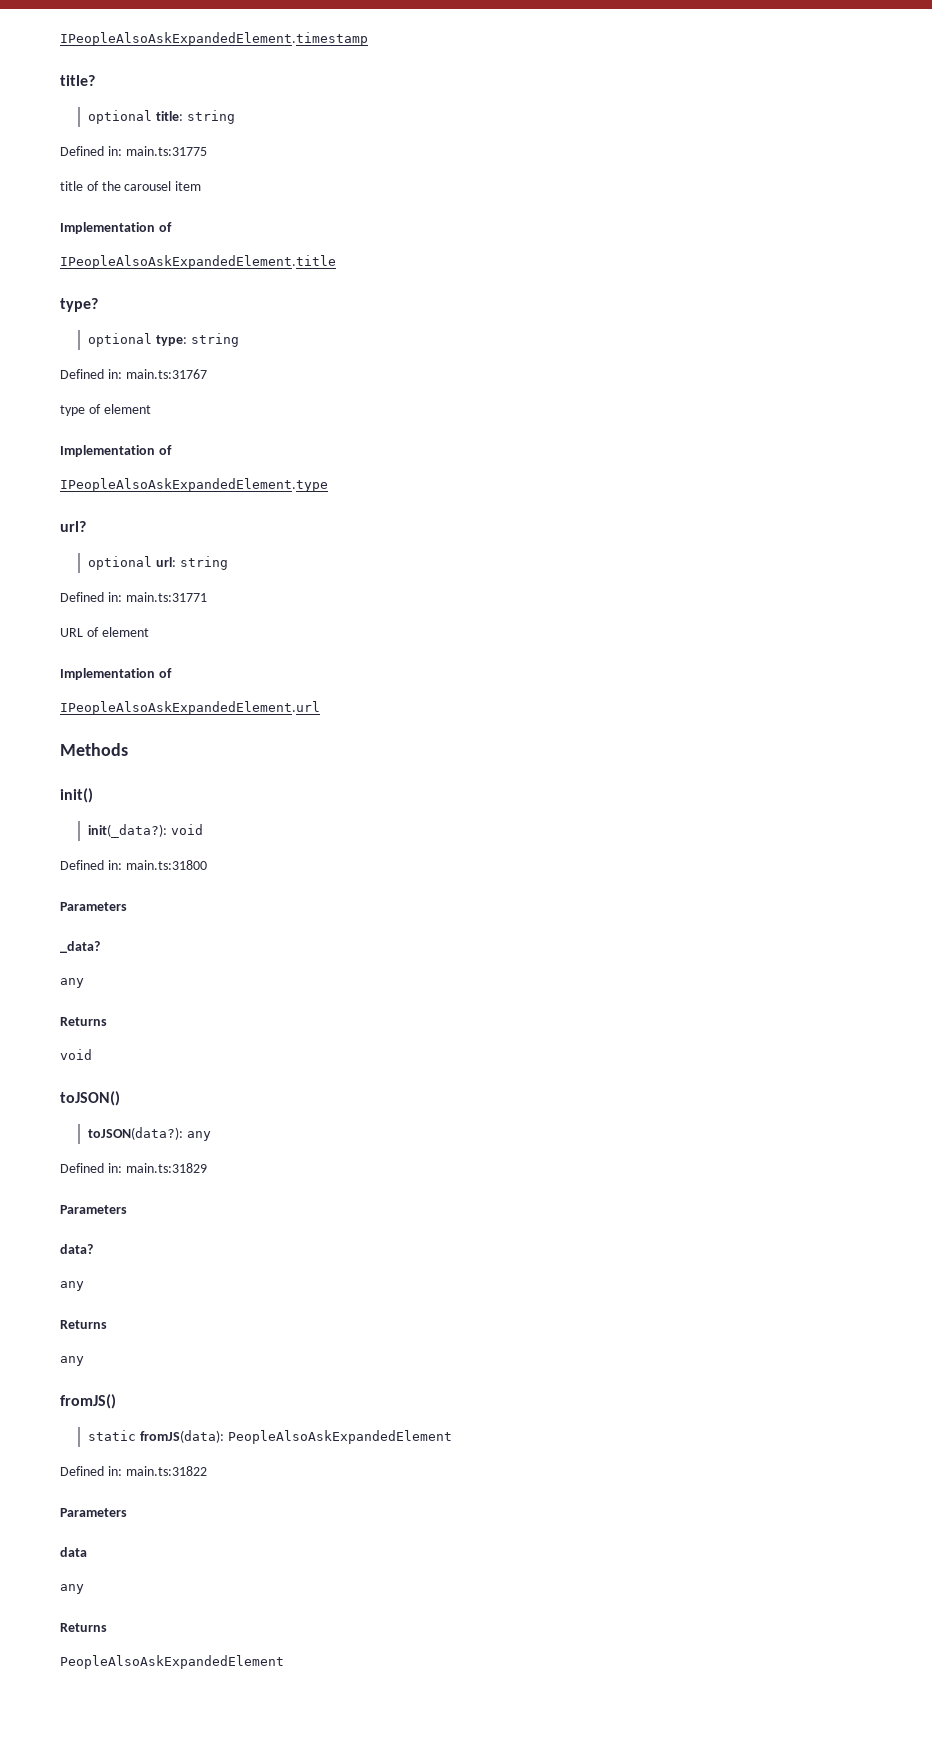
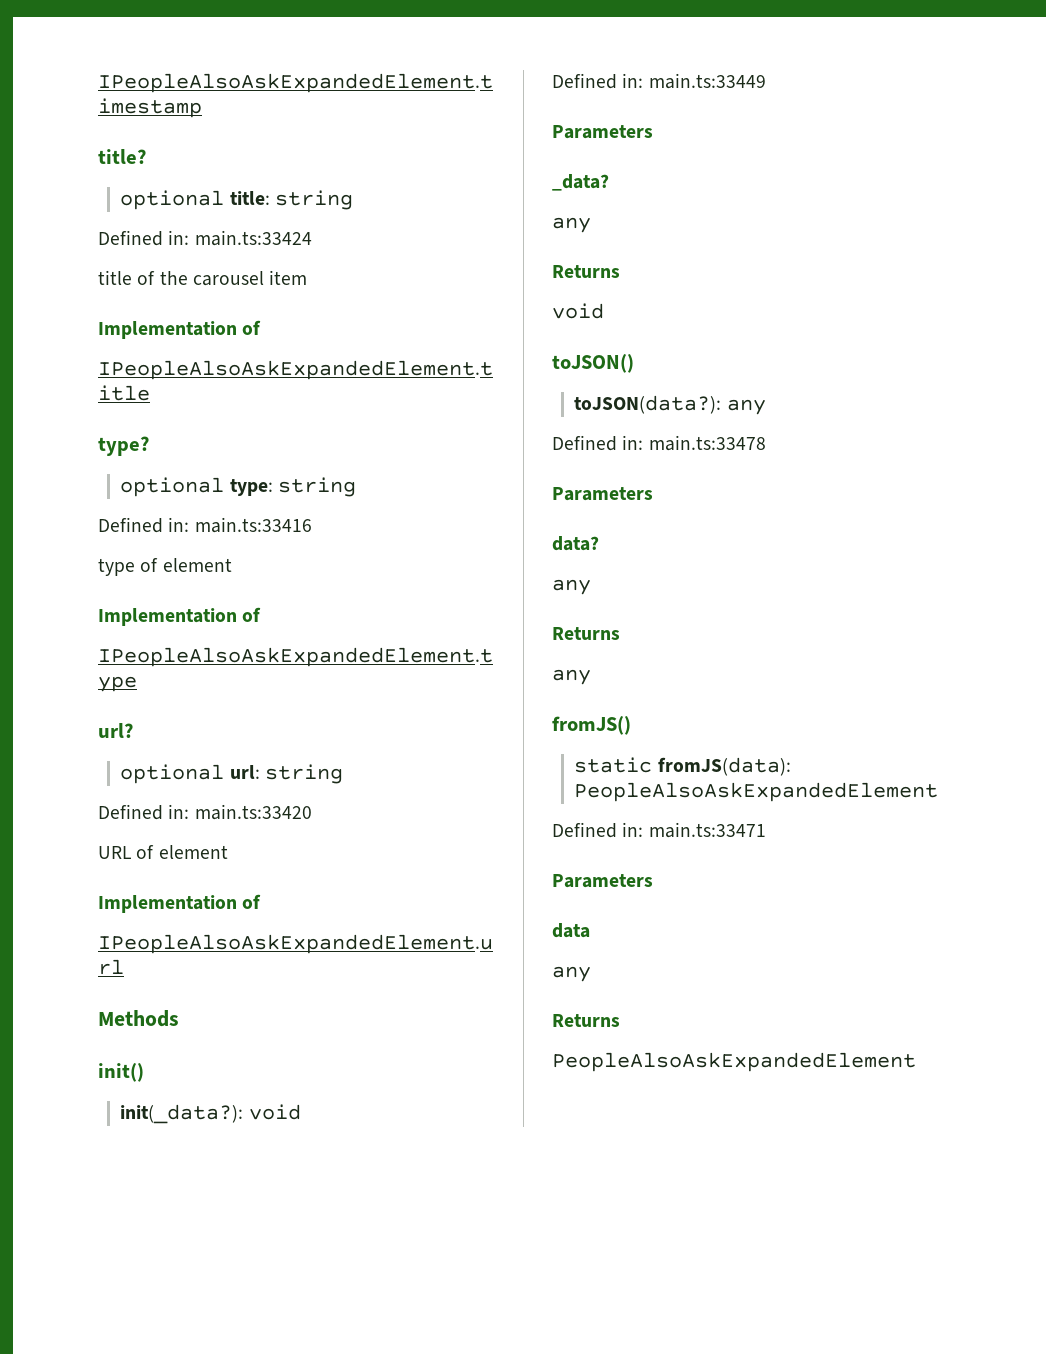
[125,146,207,156] main.ts:31775 -> [194,230,312,246] main.ts:33424
[125,369,207,379] main.ts:31767 -> [194,517,312,533] main.ts:33416
[125,592,207,602] main.ts:31771 -> [194,804,312,820] main.ts:33420
[125,860,207,870] main.ts:31800 -> [648,73,766,89] main.ts:33449
[125,1163,207,1173] main.ts:31829 -> [648,435,766,451] main.ts:33478
[125,1466,207,1476] main.ts:31822 -> [648,822,766,838] main.ts:33471

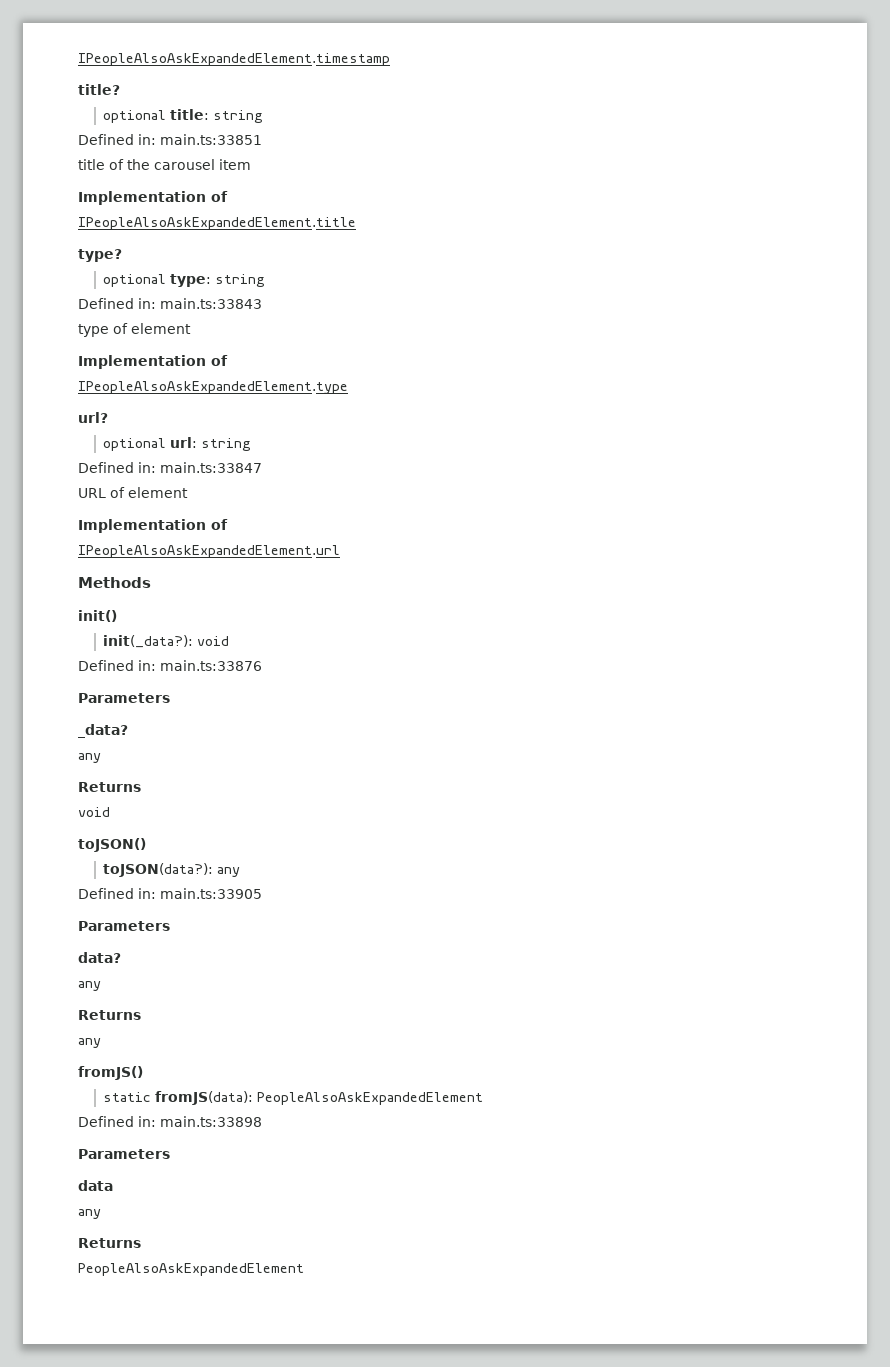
[194,230,312,246] main.ts:33424 -> [160,134,262,145] main.ts:33851
[194,517,312,533] main.ts:33416 -> [160,298,262,309] main.ts:33843
[194,804,312,820] main.ts:33420 -> [160,462,262,473] main.ts:33847
[648,73,766,89] main.ts:33449 -> [160,660,262,671] main.ts:33876
[648,435,766,451] main.ts:33478 -> [160,888,262,899] main.ts:33905
[648,822,766,838] main.ts:33471 -> [160,1116,262,1127] main.ts:33898

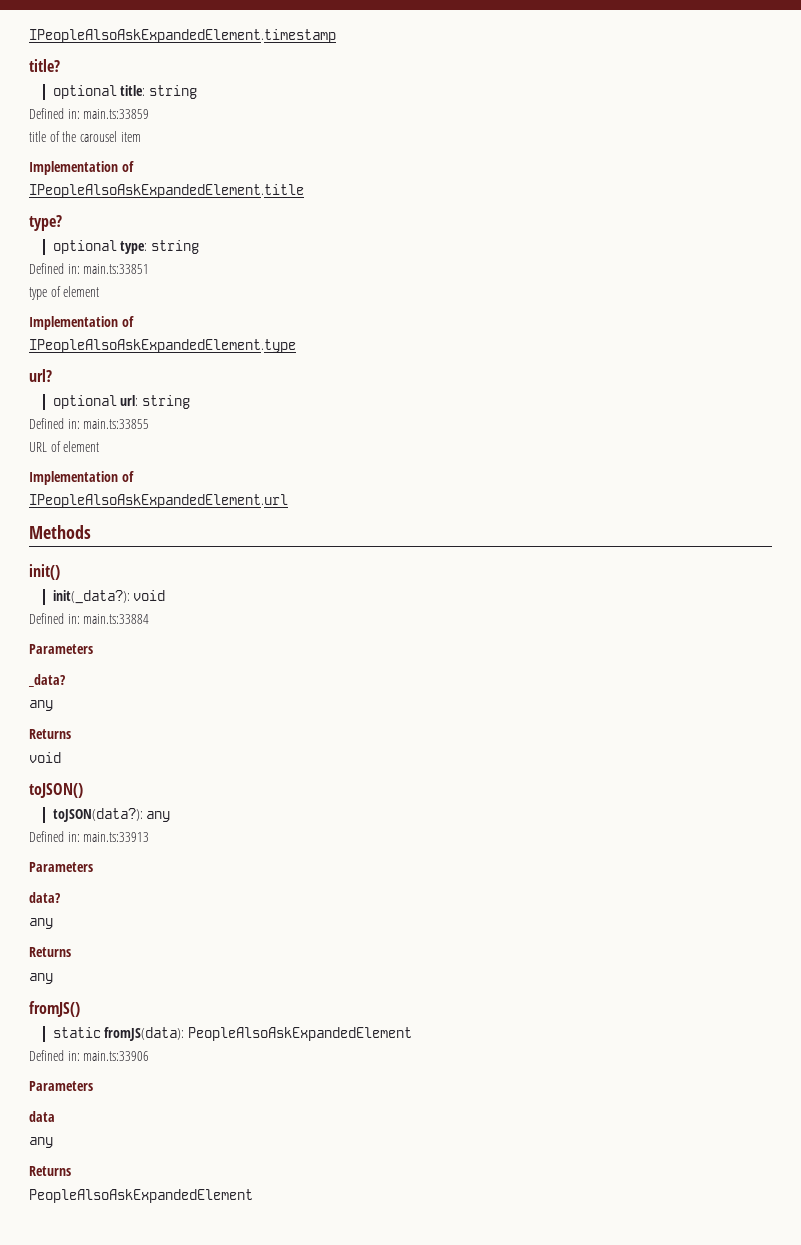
[160,134,262,145] main.ts:33851 -> [83,109,150,119] main.ts:33859
[160,298,262,309] main.ts:33843 -> [83,264,150,274] main.ts:33851
[160,462,262,473] main.ts:33847 -> [83,419,150,429] main.ts:33855
[160,660,262,671] main.ts:33876 -> [83,614,150,624] main.ts:33884
[160,888,262,899] main.ts:33905 -> [83,832,150,842] main.ts:33913
[160,1116,262,1127] main.ts:33898 -> [83,1051,150,1061] main.ts:33906

